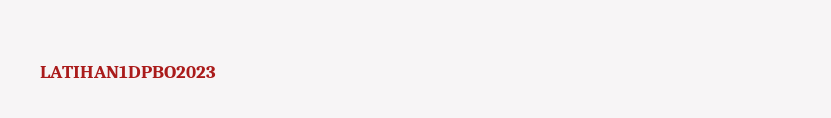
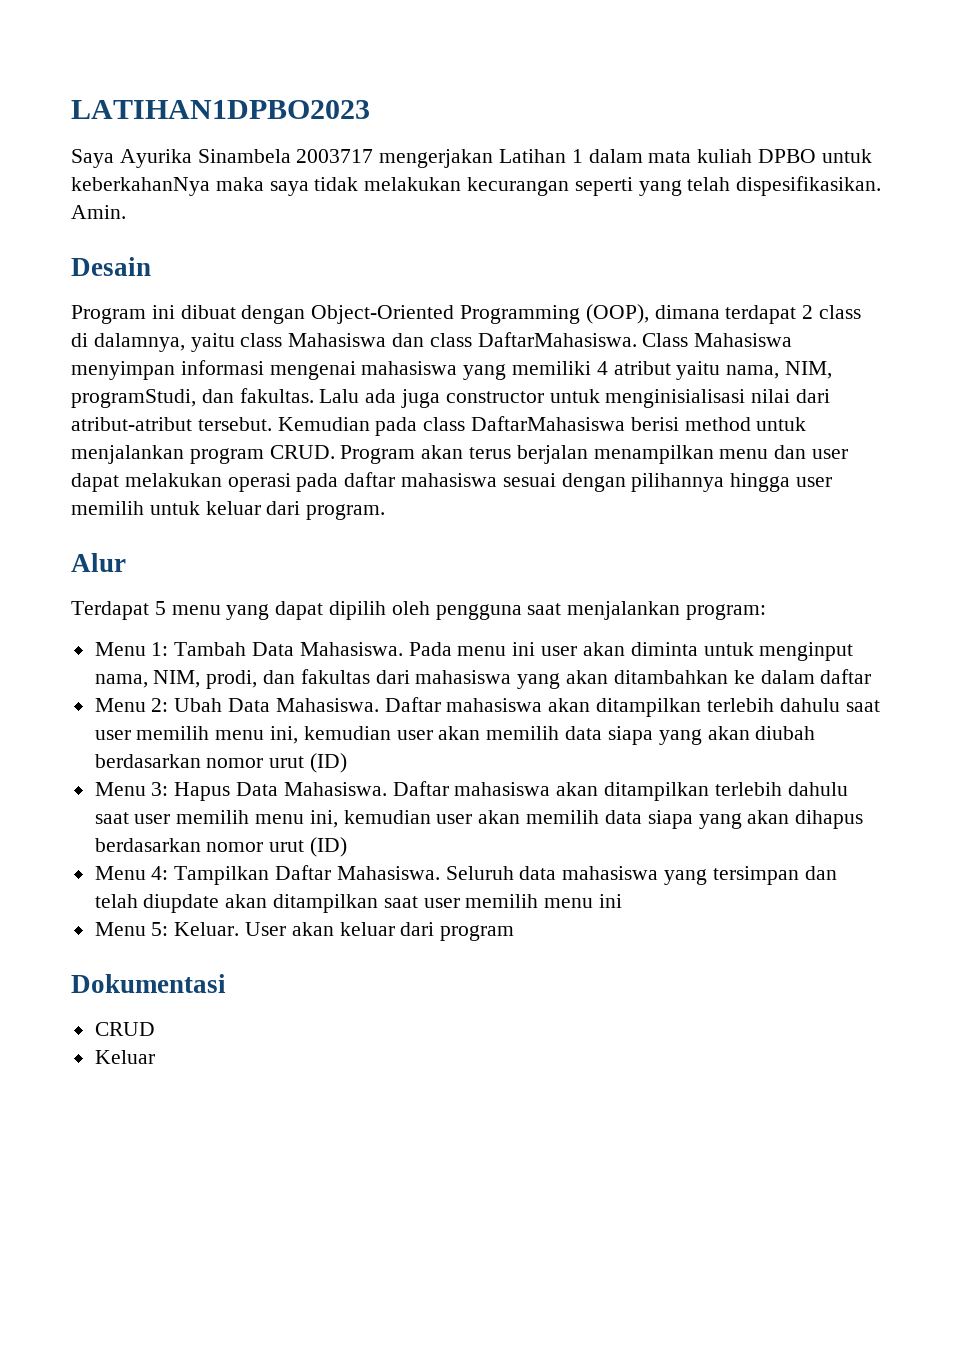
(216, 71) none -> [71,149,872,168] [71,176,882,196] [71,205,126,219] [71,257,151,276] [71,304,862,324] [71,332,793,352] [71,360,833,380] [71,388,831,408] [71,416,807,436] [71,445,849,464] [71,472,833,492] [71,501,386,520] [71,553,126,572] [71,601,767,620] [94,642,854,661] [94,669,872,689] [94,697,880,717] [94,726,816,745] [94,753,348,773] [94,781,848,801] [94,810,864,829] [94,837,348,857] [94,865,837,885] [94,894,623,913] [94,922,515,941] [71,974,226,993] [94,1022,155,1036] [94,1050,155,1064] // Saya Ayurika Sinambela 2003717 mengerjakan Latihan 1 dalam mata kuliah DPBO untuk keberkahanNya maka saya tidak melakukan kecurangan seperti yang telah dispesifikasikan. Amin. // Desain // Program ini dibuat dengan Object-Oriented Programming (OOP), dimana terdapat 2 class di dalamnya, yaitu class Mahasiswa dan class DaftarMahasiswa. Class Mahasiswa menyimpan informasi mengenai mahasiswa yang memiliki 4 atribut yaitu nama, NIM, programStudi, dan fakultas. Lalu ada juga constructor untuk menginisialisasi nilai dari atribut-atribut tersebut. Kemudian pada class DaftarMahasiswa berisi method untuk menjalankan program CRUD. Program akan terus berjalan menampilkan menu dan user dapat melakukan operasi pada daftar mahasiswa sesuai dengan pilihannya hingga user memilih untuk keluar dari program. // Alur // Terdapat 5 menu yang dapat dipilih oleh pengguna saat menjalankan program: // Menu 1: Tambah Data Mahasiswa. Pada menu ini user akan diminta untuk menginput nama, NIM, prodi, dan fakultas dari mahasiswa yang akan ditambahkan ke dalam daftar // Menu 2: Ubah Data Mahasiswa. Daftar mahasiswa akan ditampilkan terlebih dahulu saat user memilih menu ini, kemudian user akan memilih data siapa yang akan diubah berdasarkan nomor urut (ID) // Menu 3: Hapus Data Mahasiswa. Daftar mahasiswa akan ditampilkan terlebih dahulu saat user memilih menu ini, kemudian user akan memilih data siapa yang akan dihapus berdasarkan nomor urut (ID) // Menu 4: Tampilkan Daftar Mahasiswa. Seluruh data mahasiswa yang tersimpan dan telah diupdate akan ditampilkan saat user memilih menu ini // Menu 5: Keluar. User akan keluar dari program // Dokumentasi // CRUD // Keluar

